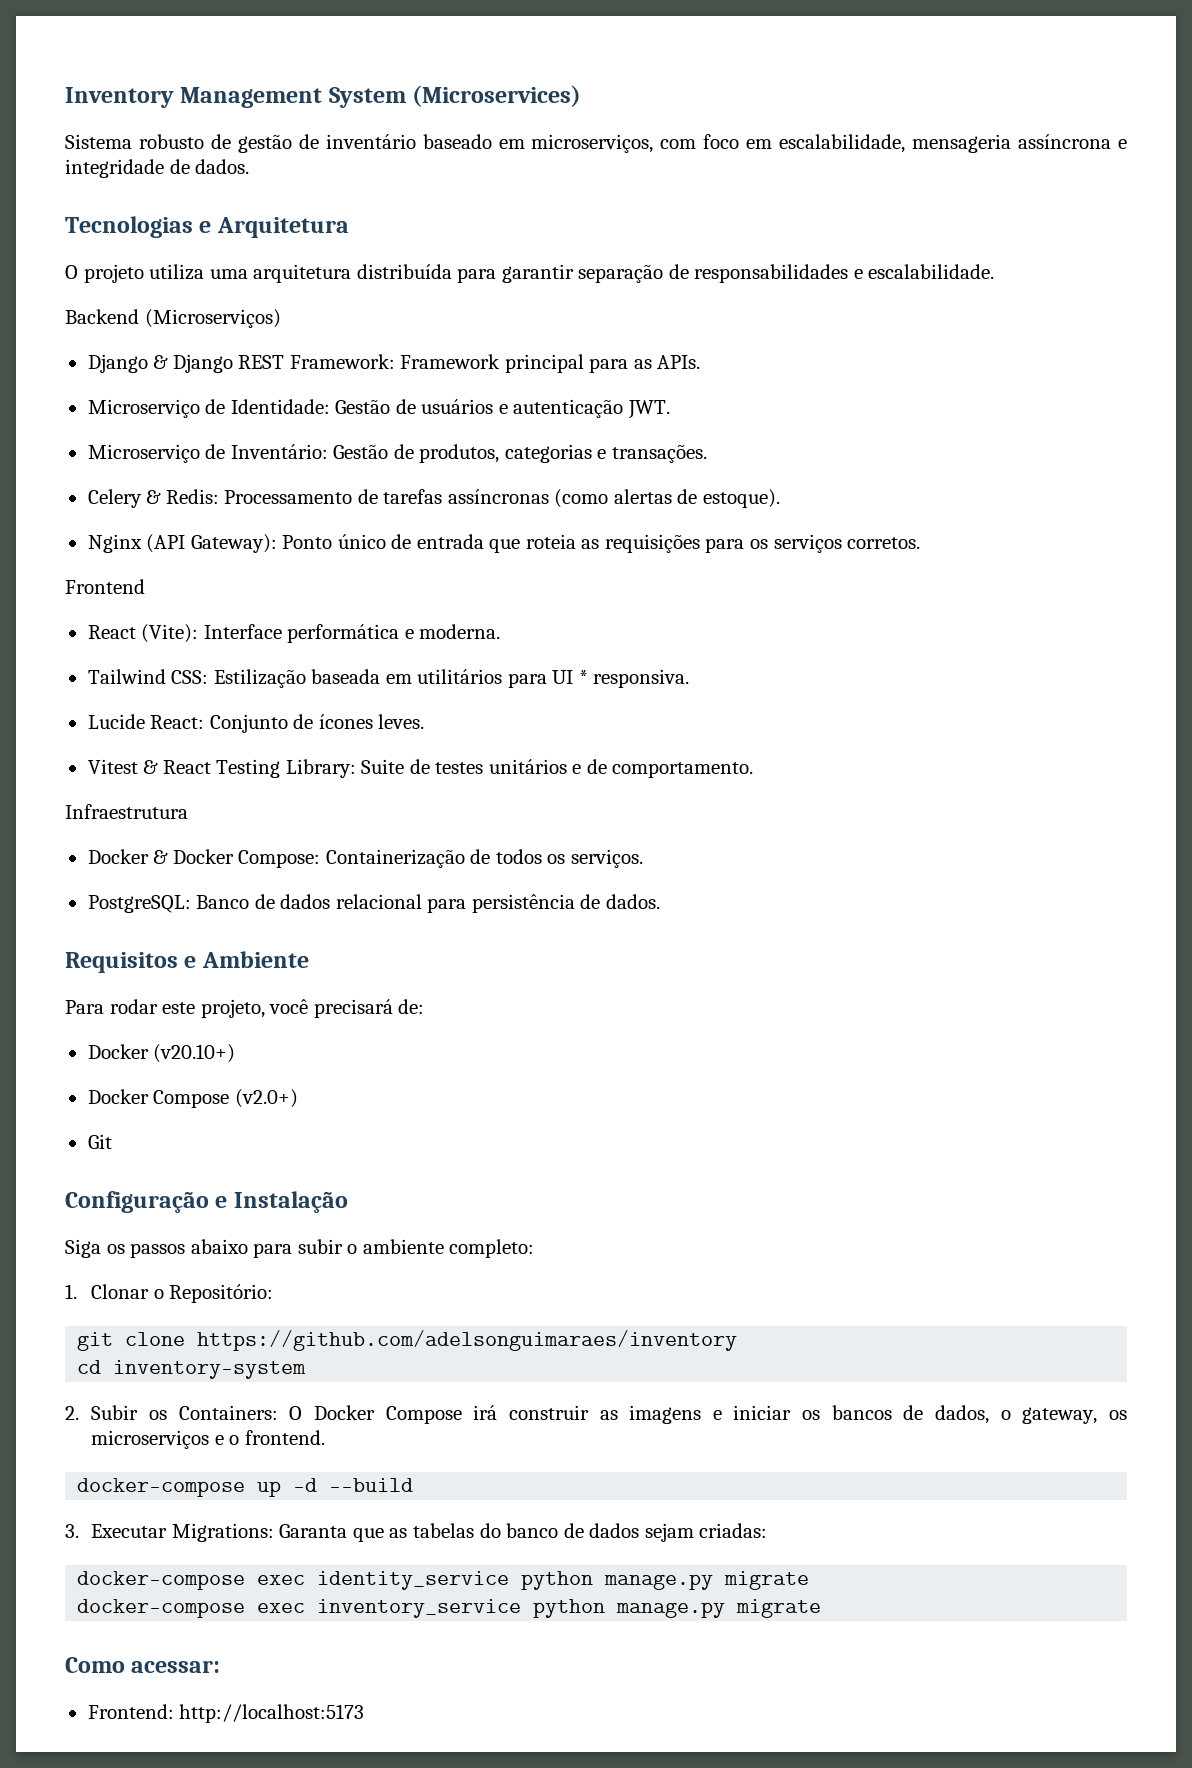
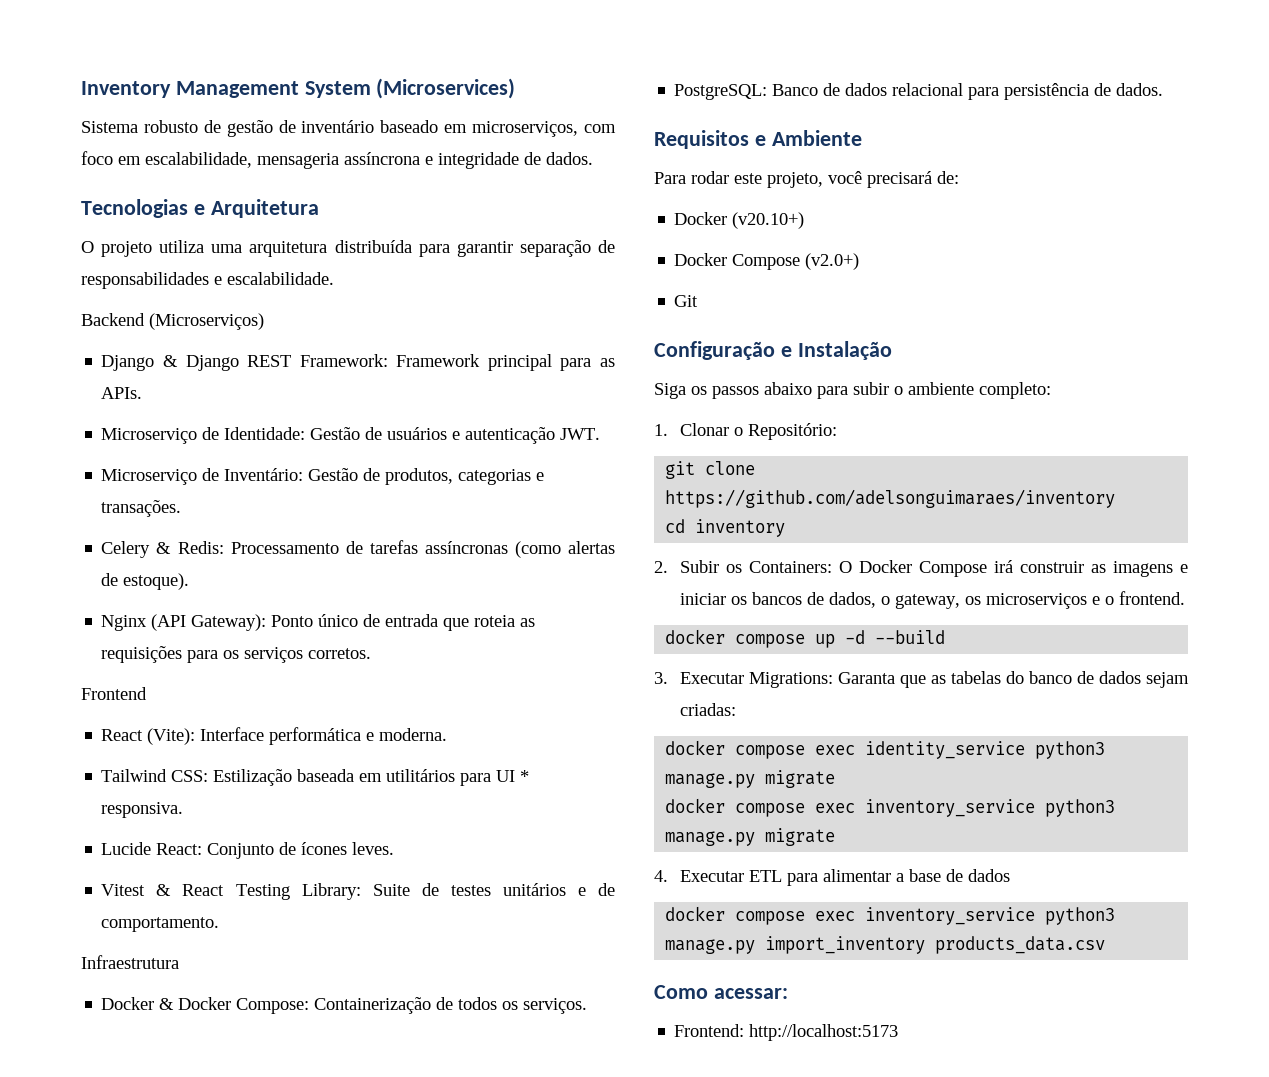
[113,1360,307,1379] inventory-system -> [695,519,786,537] inventory
[77,1478,246,1497] docker-compose -> [665,629,806,648] docker compose
[77,1571,246,1590] docker-compose -> [665,740,806,759] docker compose
[521,1571,810,1590] [77,1599,822,1618] python manage.py migrate // docker-compose exec inventory_service python manage.py migrate -> [1035,741,1106,759] [665,770,836,788] [665,798,1116,817] [665,828,836,846] [654,869,1010,886] [665,906,1116,925] [665,936,1106,954] python3 manage.py migrate // docker compose exec inventory_service python3 manage.py migrate // 4. Executar ETL para alimentar a base de dados // docker compose exec inventory_service python3 manage.py import_inventory products_data.csv

